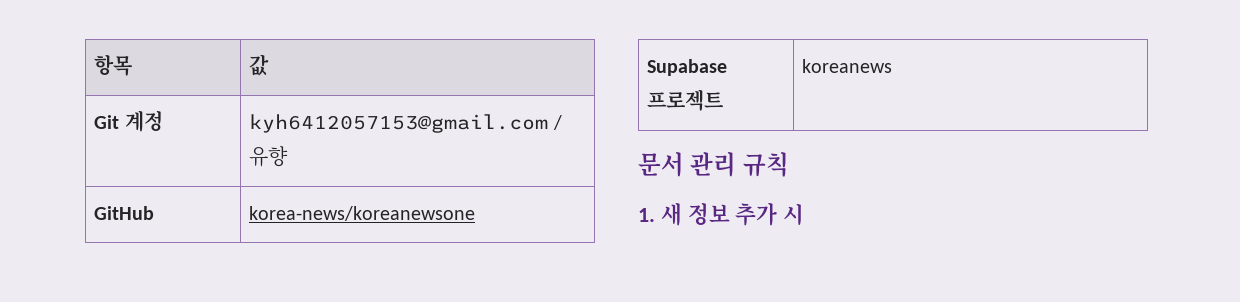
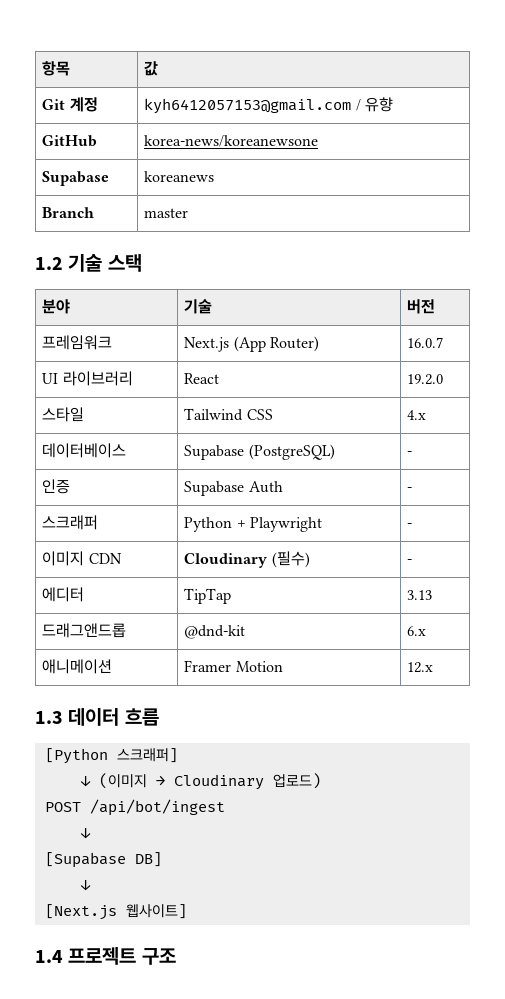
[647,89,724,111] 프로젝트 -> (110, 178) none
[638,152,789,177] [638,202,805,226] // 문서 관리 규칙 // 1. 새 정보 추가 시 -> [42,207,95,218] [144,208,189,218] [35,254,142,272] [42,299,71,314] [184,299,213,314] [407,299,436,314] [42,335,113,350] [184,336,319,352] [407,337,444,348] [42,371,133,386] [184,373,220,384] [407,374,444,385] [42,407,85,422] [184,408,273,421] [407,410,427,420] [42,443,127,458] [184,444,335,460] [407,451,413,456] [42,479,71,494] [184,481,283,496] [407,487,413,492] [42,515,99,530] [184,517,322,532] [407,523,413,528] [42,551,122,566] [184,551,310,568] [407,559,413,564] [42,587,85,602] [184,588,232,604] [407,590,433,600] [42,623,127,638] [184,625,246,639] [407,626,427,636] [42,659,113,674] [184,660,283,672] [407,662,434,673] [35,708,159,726] [44,748,178,764] [79,773,321,790] [44,799,225,816] [79,828,91,839] [44,852,162,868] [79,880,91,891] [44,904,187,920] [35,947,176,965] // Branch | master // 1.2 기술 스택 // 분야 | 기술 | 버전 // 프레임워크 | Next.js (App Router) | 16.0.7 // UI 라이브러리 | React | 19.2.0 // 스타일 | Tailwind CSS | 4.x // 데이터베이스 | Supabase (PostgreSQL) | - // 인증 | Supabase Auth | - // 스크래퍼 | Python + Playwright | - // 이미지 CDN | Cloudinary (필수) | - // 에디터 | TipTap | 3.13 // 드래그앤드롭 | @dnd-kit | 6.x // 애니메이션 | Framer Motion | 12.x // 1.3 데이터 흐름 // [Python 스크래퍼] // ↓ (이미지 → Cloudinary 업로드) // POST /api/bot/ingest // ↓ // [Supabase DB] // ↓ // [Next.js 웹사이트] // 1.4 프로젝트 구조

